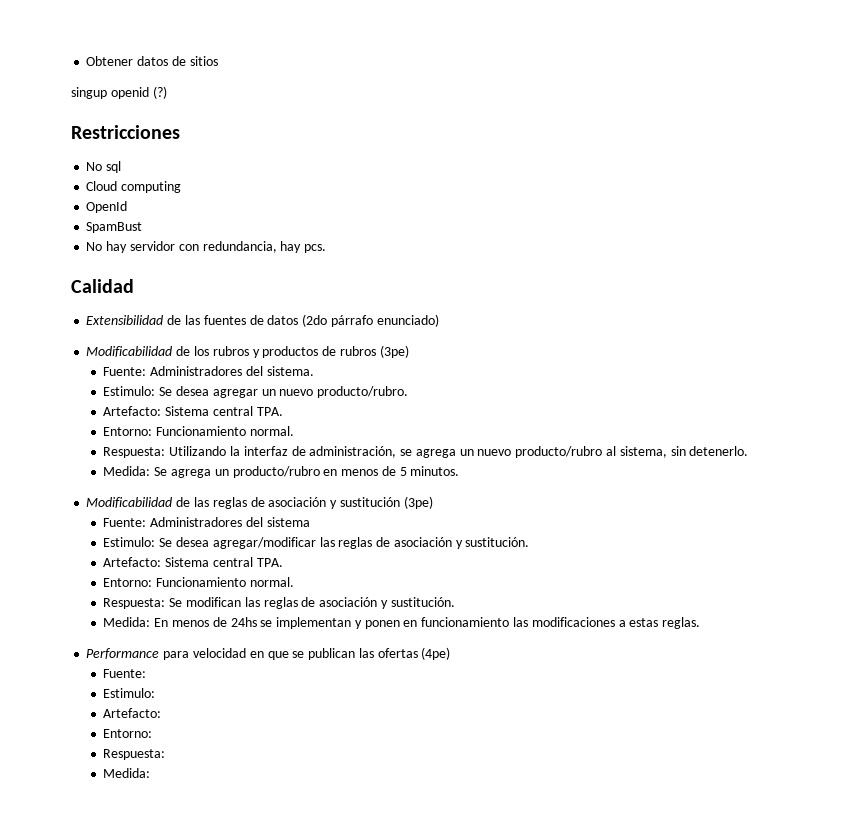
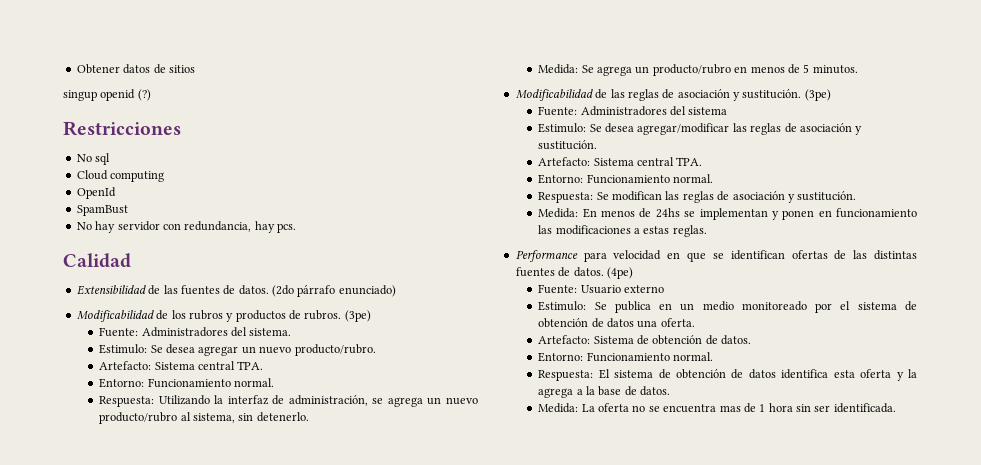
[267,315,299,325] datos -> [238,285,269,295] datos.
[339,346,376,356] rubros -> [304,310,342,320] rubros.
[339,497,400,507] sustitución -> [742,89,802,99] sustitución.
[308,648,418,660] publican las ofertas -> [730,250,917,260] [515,267,604,277] identifican ofertas de las distintas fuentes de datos.
[103,688,156,698] [103,708,162,718] [103,729,153,738] [103,749,166,760] [103,768,151,778] // Estimulo: // Artefacto: // Entorno: // Respuesta: // Medida: -> [580,285,665,294] [538,301,918,313] [538,318,695,328] [538,335,752,345] [538,352,714,362] [538,369,917,381] [538,386,671,398] [538,403,896,413] Usuario externo // Estimulo: Se publica en un medio monitoreado por el sistema de obtención de datos una oferta. // Artefacto: Sistema de obtención de datos. // Entorno: Funcionamiento normal. // Respuesta: El sistema de obtención de datos identifica esta oferta y la agrega a la base de datos. // Medida: La oferta no se encuentra mas de 1 hora sin ser identificada.

